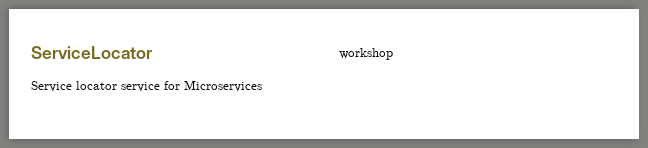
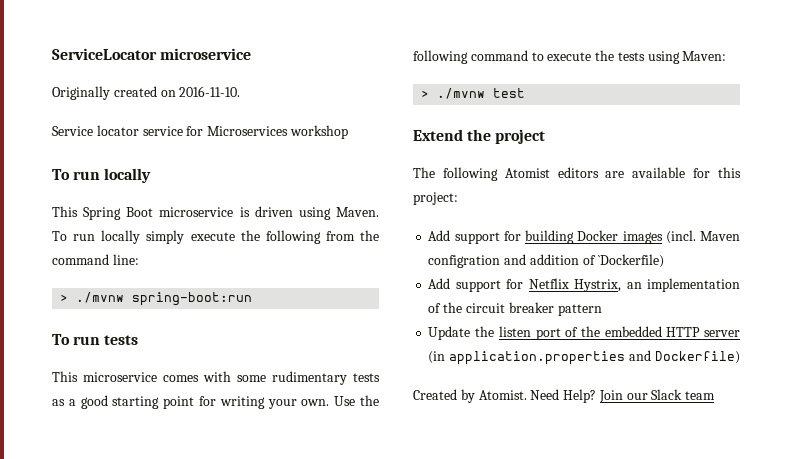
(152, 52) none -> [160,48,252,60] [52,86,241,100] microservice // Originally created on 2016-11-10.
(393, 54) none -> [52,168,152,183] [52,206,379,220] [52,230,379,244] [52,254,139,265] [60,292,253,306] [52,334,139,345] [52,371,380,385] [52,395,380,409] [413,50,727,64] [421,88,526,99] [413,129,546,144] [413,167,741,181] [413,192,458,205] [428,230,740,244] [428,254,664,268] [428,278,740,292] [428,302,602,316] [428,326,740,340] [428,350,740,365] [413,389,716,403] // To run locally // This Spring Boot microservice is driven using Maven. To run locally simply execute the following from the command line: // > ./mvnw spring-boot:run // To run tests // This microservice comes with some rudimentary tests as a good starting point for writing your own. Use the following command to execute the tests using Maven: // > ./mvnw test // Extend the project // The following Atomist editors are available for this project: // Add support for building Docker images (incl. Maven configration and addition of `Dockerfile) // Add support for Netflix Hystrix, an implementation of the circuit breaker pattern // Update the listen port of the embedded HTTP server (in application.properties and Dockerfile) // Created by Atomist. Need Help? Join our Slack team

